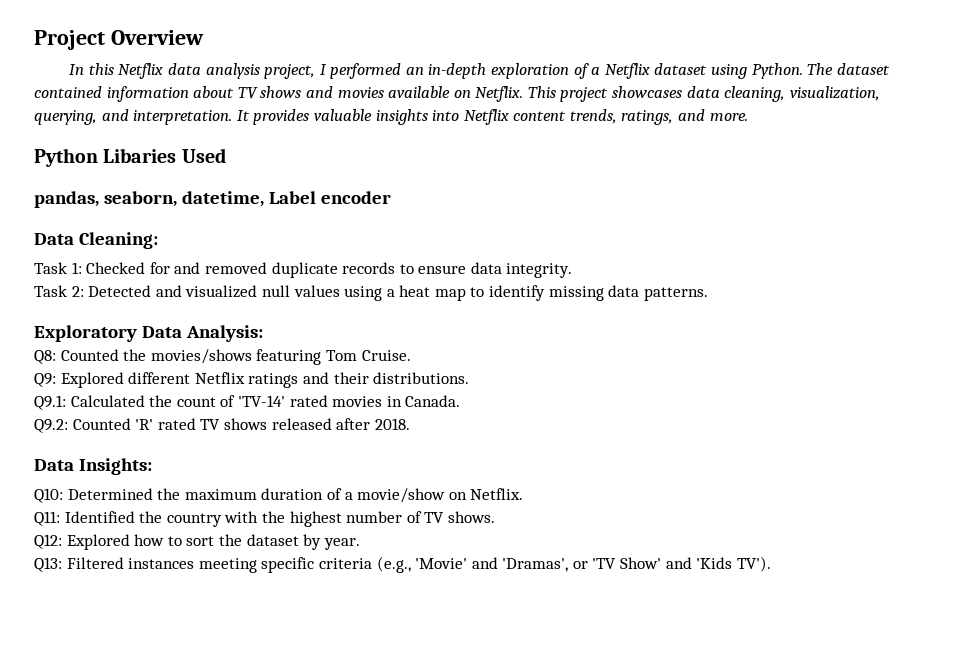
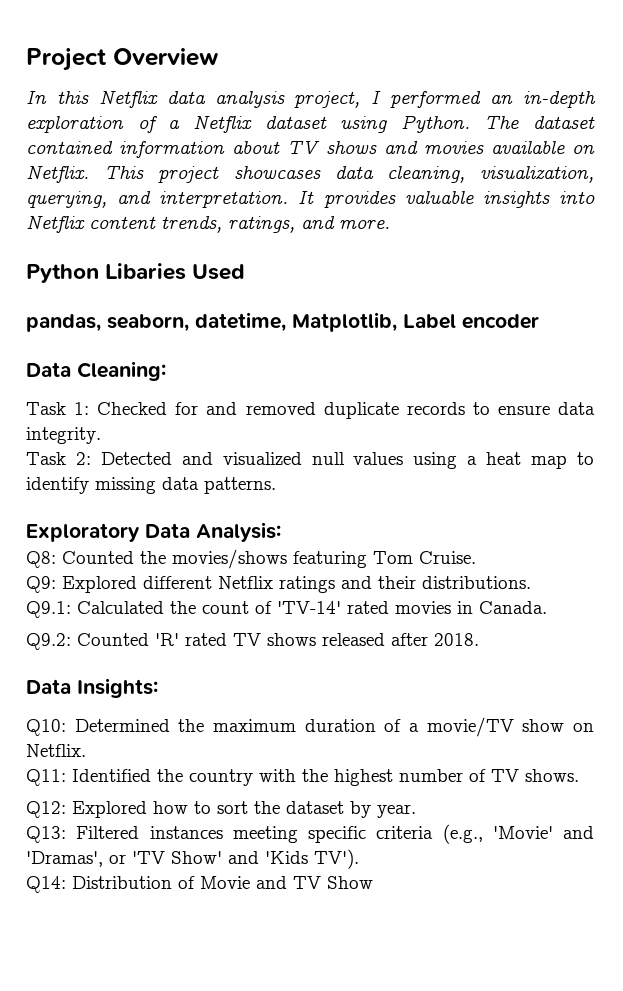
(264, 199) none -> [292,312,397,332] Matplotlib,
[357,488,446,503] movie/show -> [426,717,565,737] movie/TV show
(771, 564) none -> [26,876,373,893] // Q14: Distribution of Movie and TV Show

